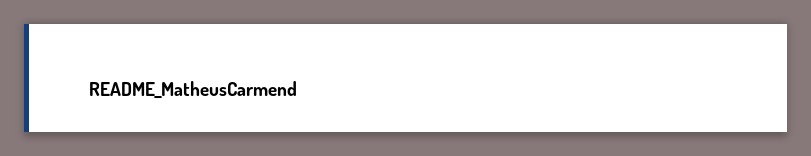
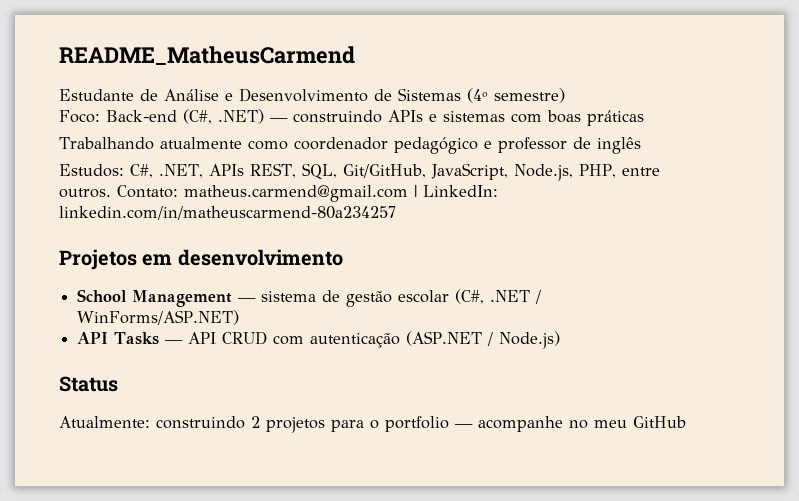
(297, 90) none -> [59,88,565,103] [59,109,644,126] [59,137,641,154] [59,163,660,181] [59,185,498,202] [59,206,396,220] [59,249,343,270] [77,289,542,307] [77,310,240,325] [77,331,561,349] [59,376,118,392] [59,416,686,433] // Estudante de Análise e Desenvolvimento de Sistemas (4º semestre) // Foco: Back-end (C#, .NET) — construindo APIs e sistemas com boas práticas // Trabalhando atualmente como coordenador pedagógico e professor de inglês // Estudos: C#, .NET, APIs REST, SQL, Git/GitHub, JavaScript, Node.js, PHP, entre outros. Contato: matheus.carmend@gmail.com | LinkedIn: linkedin.com/in/matheuscarmend-80a234257 // Projetos em desenvolvimento // School Management — sistema de gestão escolar (C#, .NET / WinForms/ASP.NET) // API Tasks — API CRUD com autenticação (ASP.NET / Node.js) // Status // Atualmente: construindo 2 projetos para o portfolio — acompanhe no meu GitHub

